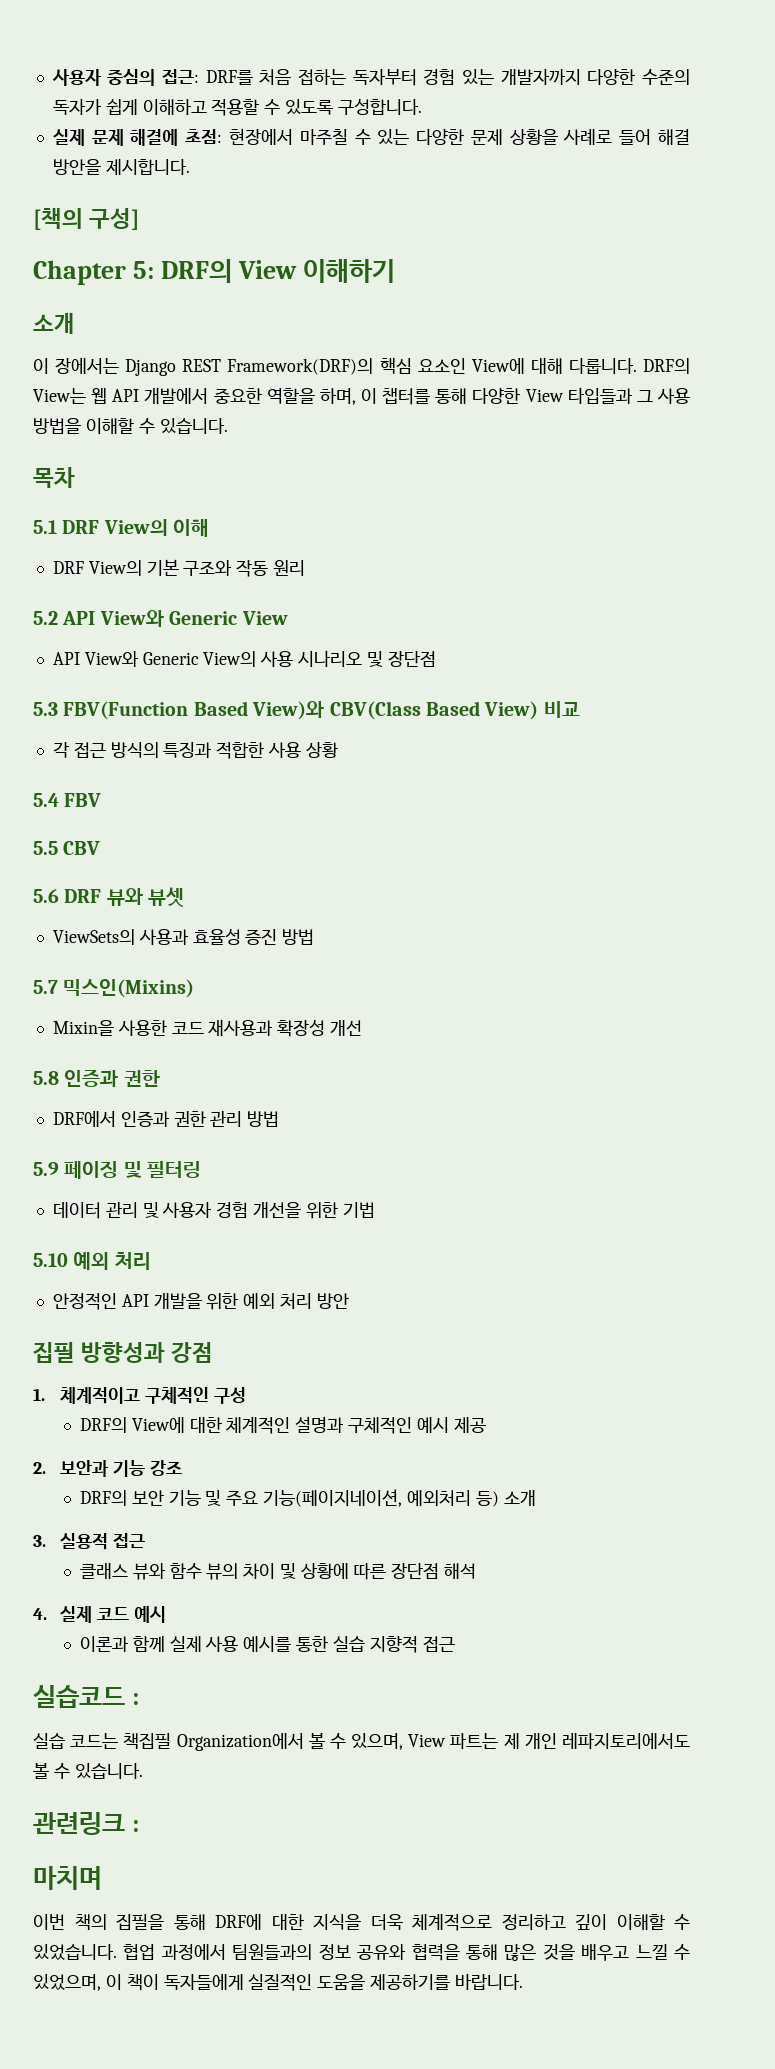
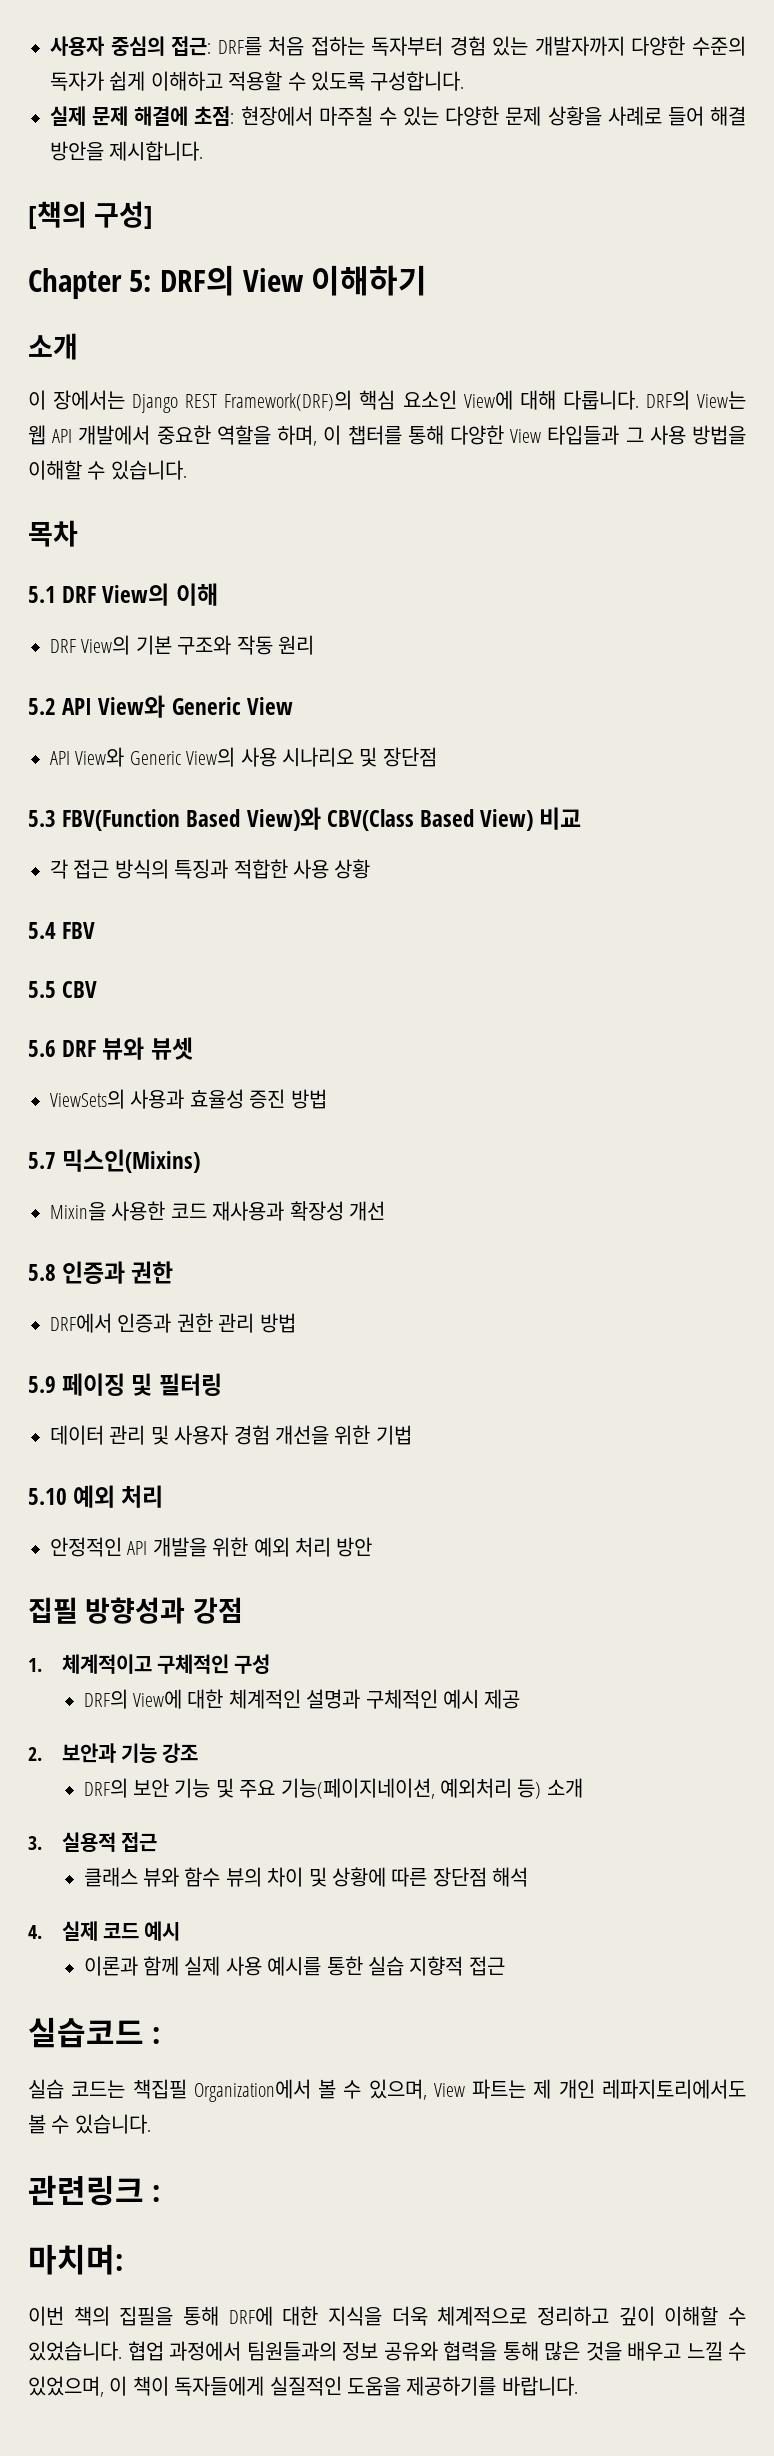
[33,1866,102,1890] 마치며 -> [28,2244,123,2275] 마치며:

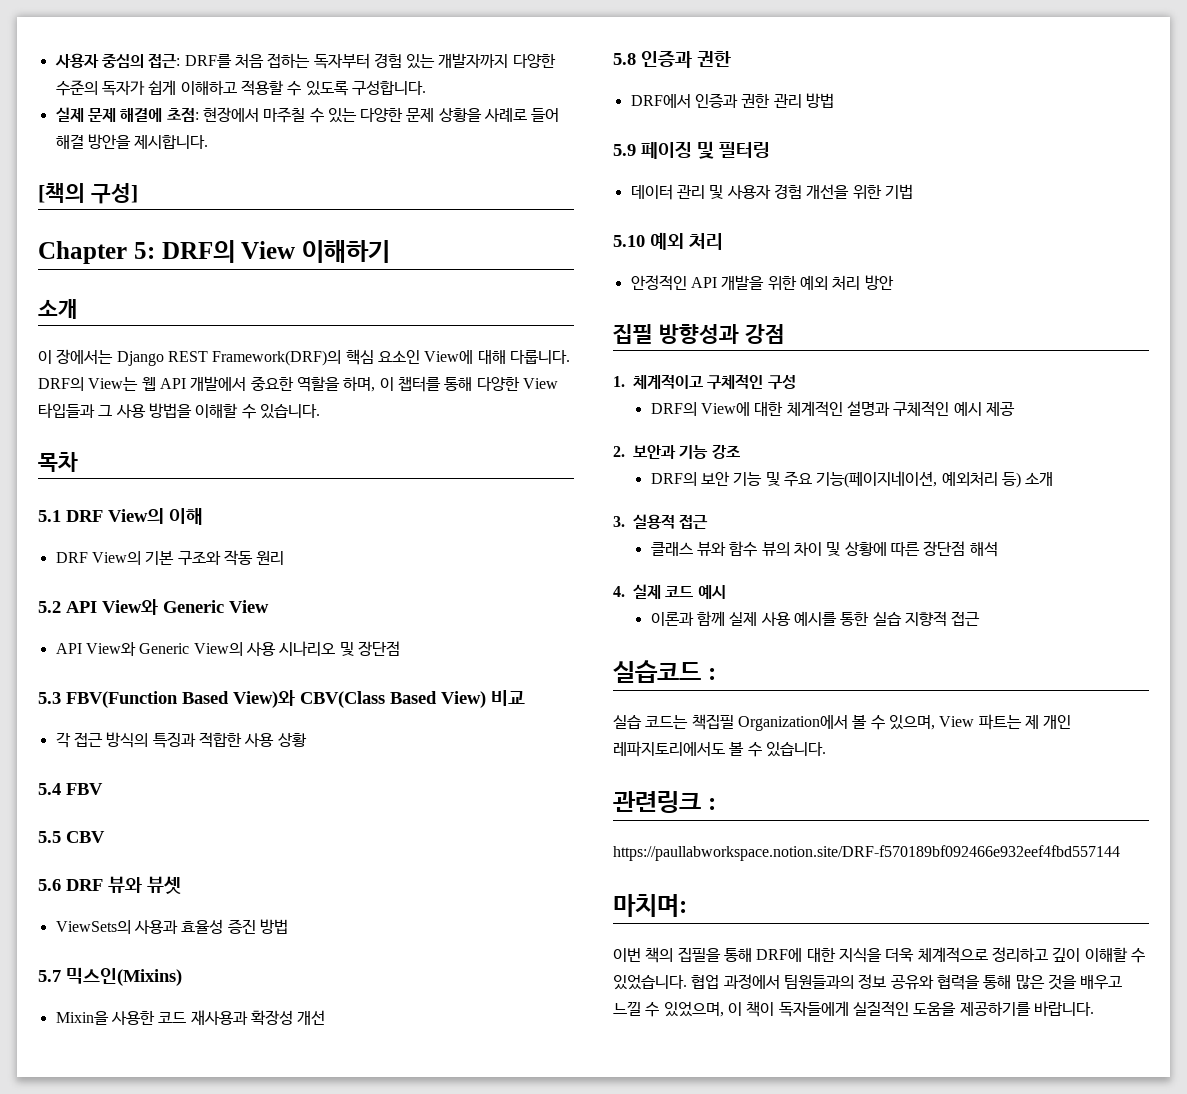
(161, 2193) none -> [613,845,1120,861] // https://paullabworkspace.notion.site/DRF-f570189bf092466e932eef4fbd557144

